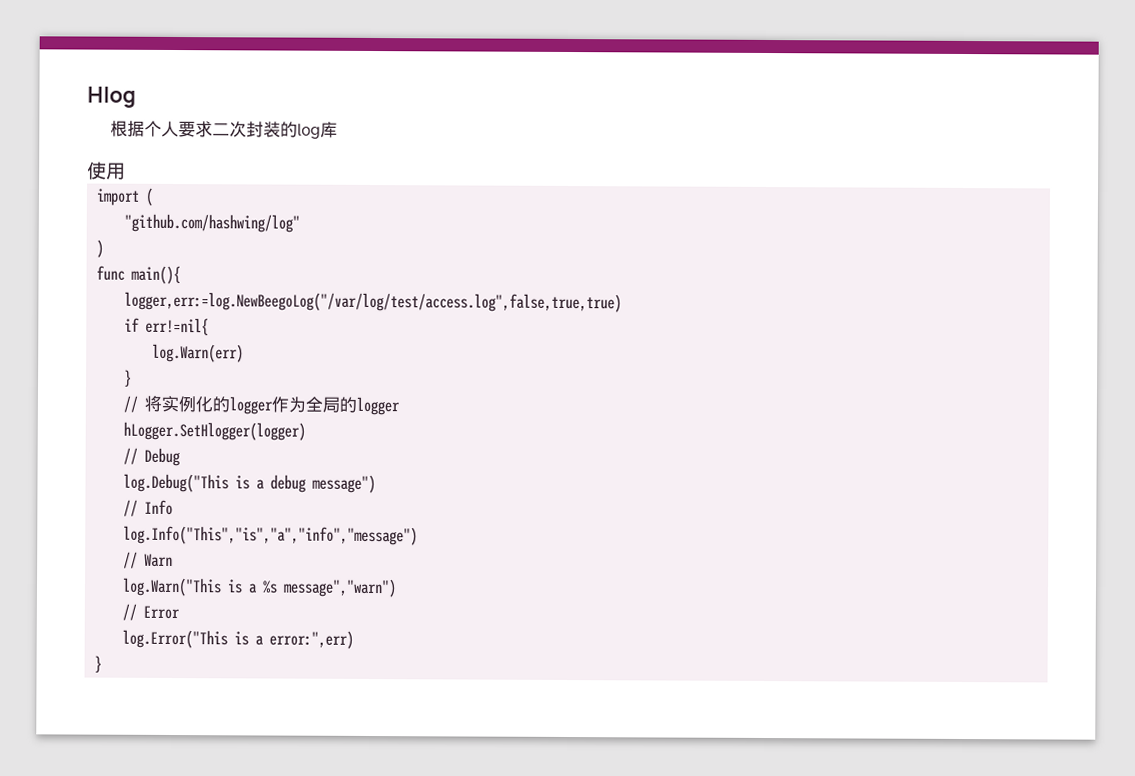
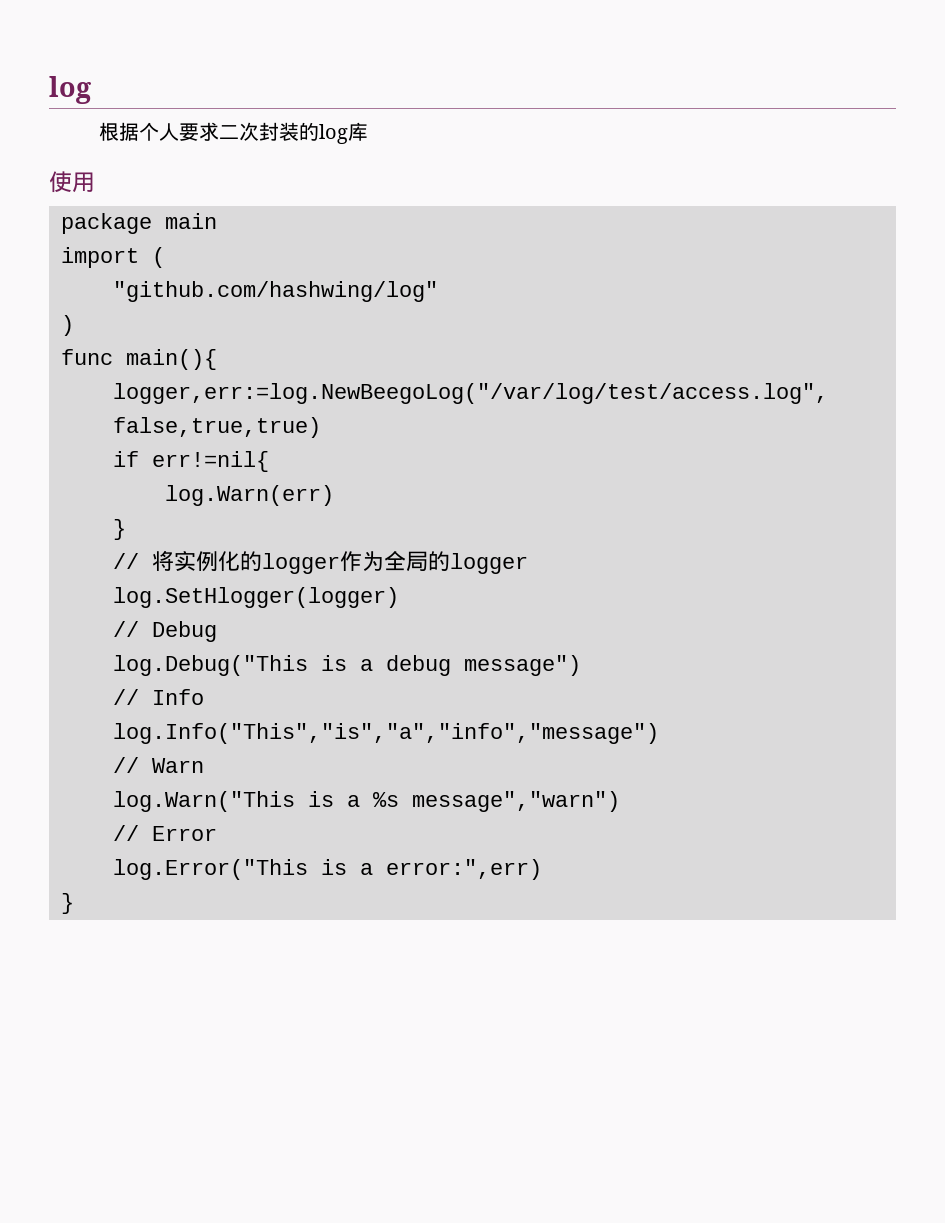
[87,86,136,108] Hlog -> [49,76,91,104] log
(126, 171) none -> [61,213,217,234] // package main
[123,421,307,441] hLogger.SetHlogger(logger) -> [113,587,399,608] log.SetHlogger(logger)

